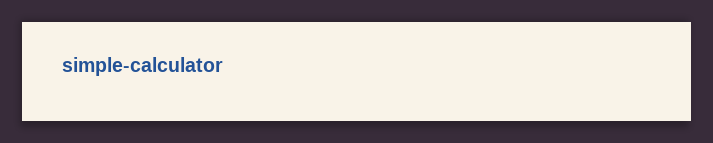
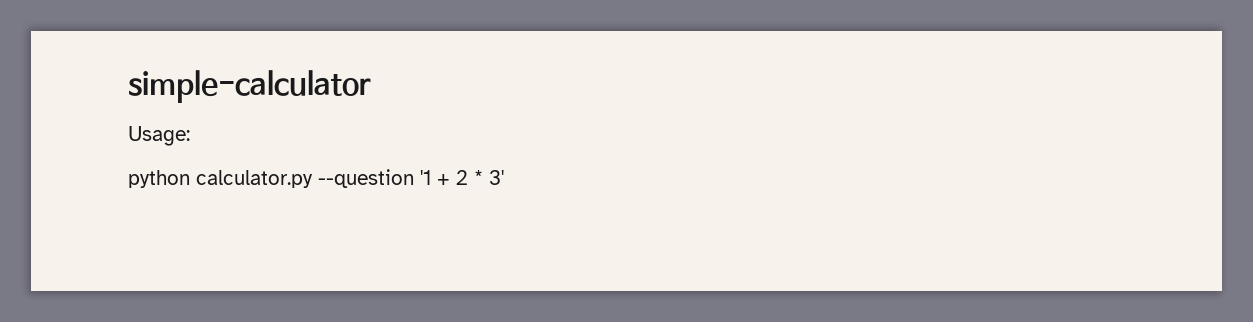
(223, 66) none -> [128,126,190,146] [128,169,504,188] // Usage: // python calculator.py --question '1 + 2 * 3'

